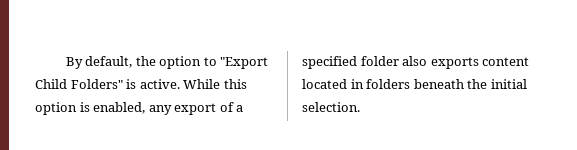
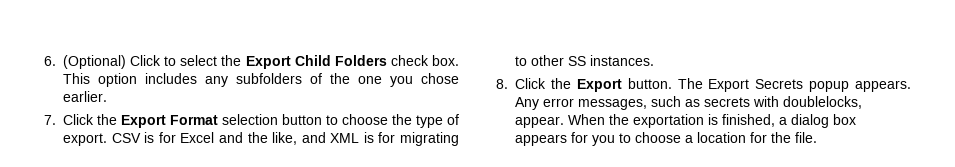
[65,56,269,69] [35,79,247,89] [35,102,244,115] [302,56,530,69] [302,79,527,89] [302,102,360,112] By default, the option to "Export Child Folders" is active. While this option is enabled, any export of a specified folder also exports content located in folders beneath the initial selection. -> [44,55,459,69] [63,73,459,87] [63,91,107,102] [44,114,459,128] [63,132,459,146] [515,55,654,66] [496,78,911,92] [515,96,862,110] [515,114,856,128] [515,132,817,146] 6. (Optional) Click to select the Export Child Folders check box. This option includes any subfolders of the one you chose earlier. // 7. Click the Export Format selection button to choose the type of export. CSV is for Excel and the like, and XML is for migrating to other SS instances. // 8. Click the Export button. The Export Secrets popup appears. Any error messages, such as secrets with doublelocks, appear. When the exportation is finished, a dialog box appears for you to choose a location for the file.

